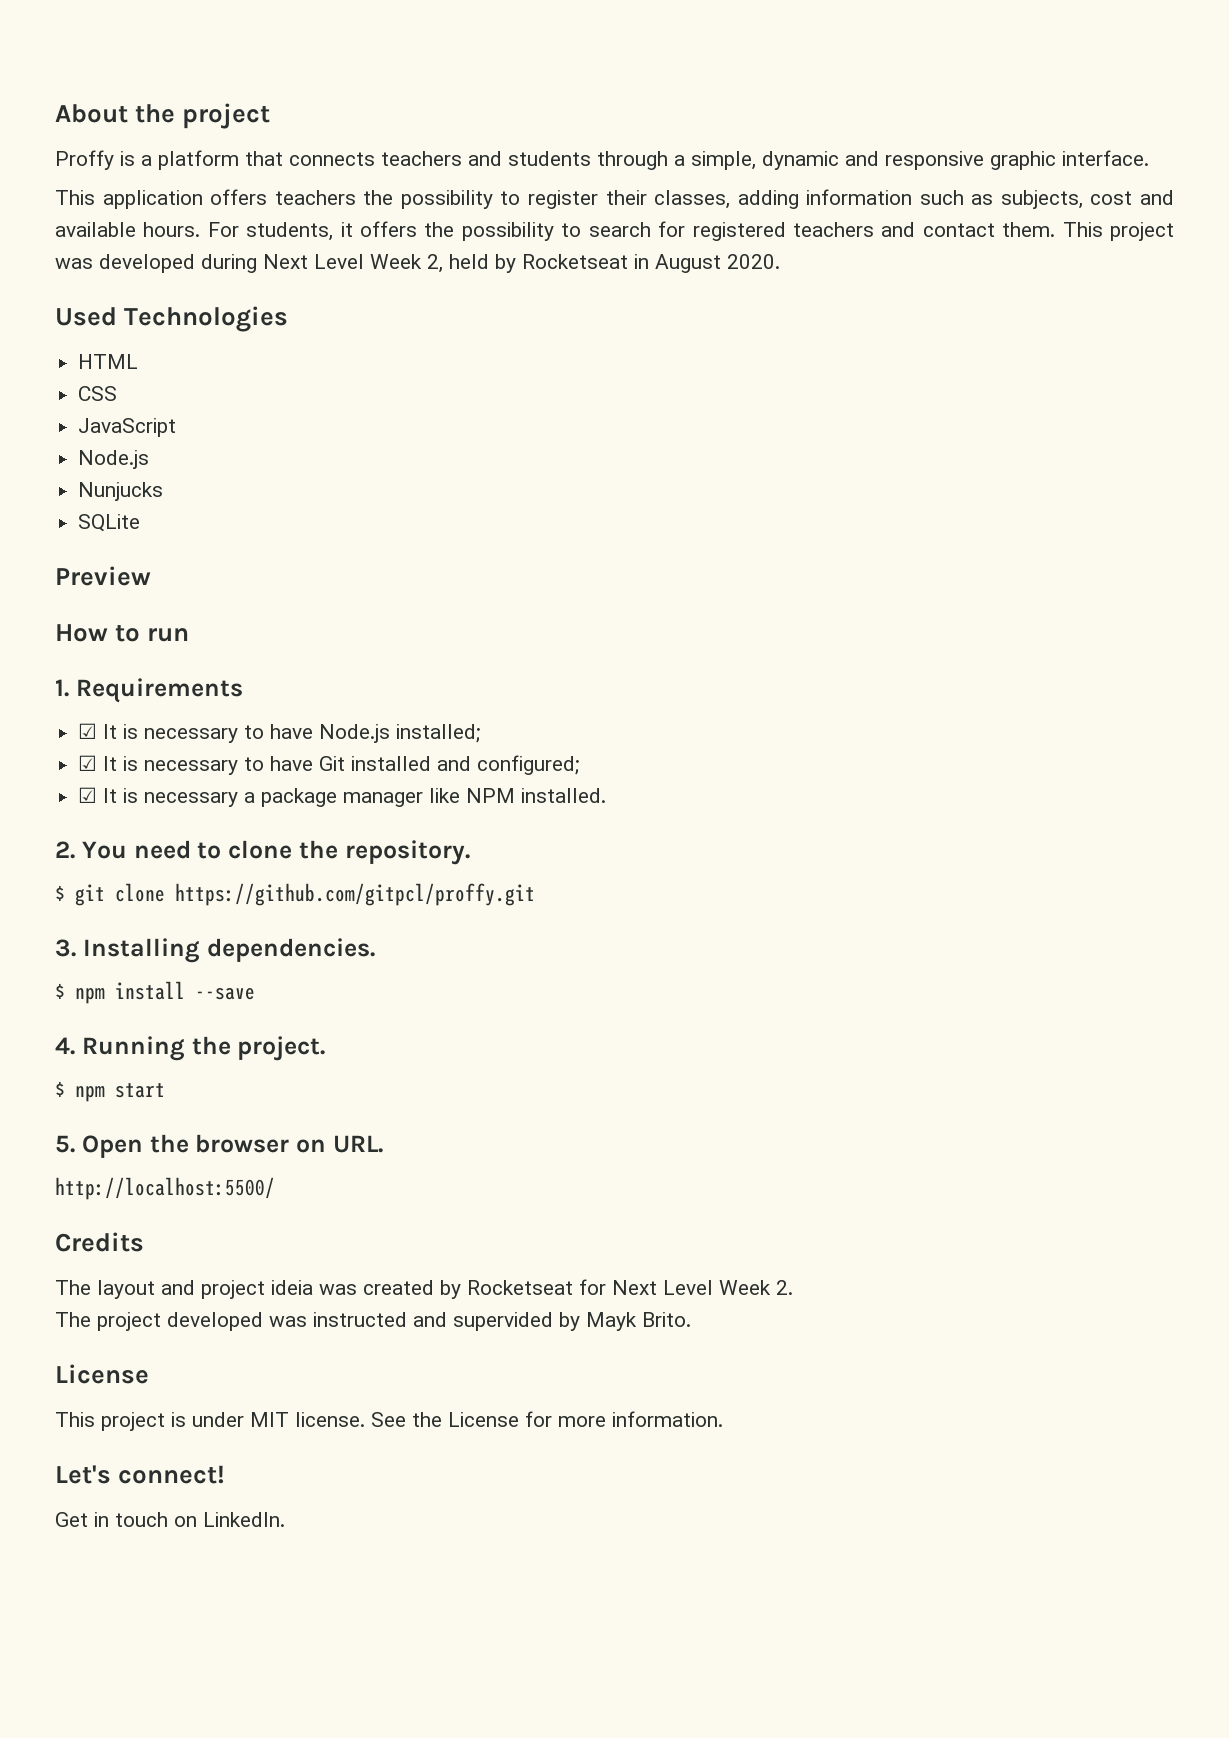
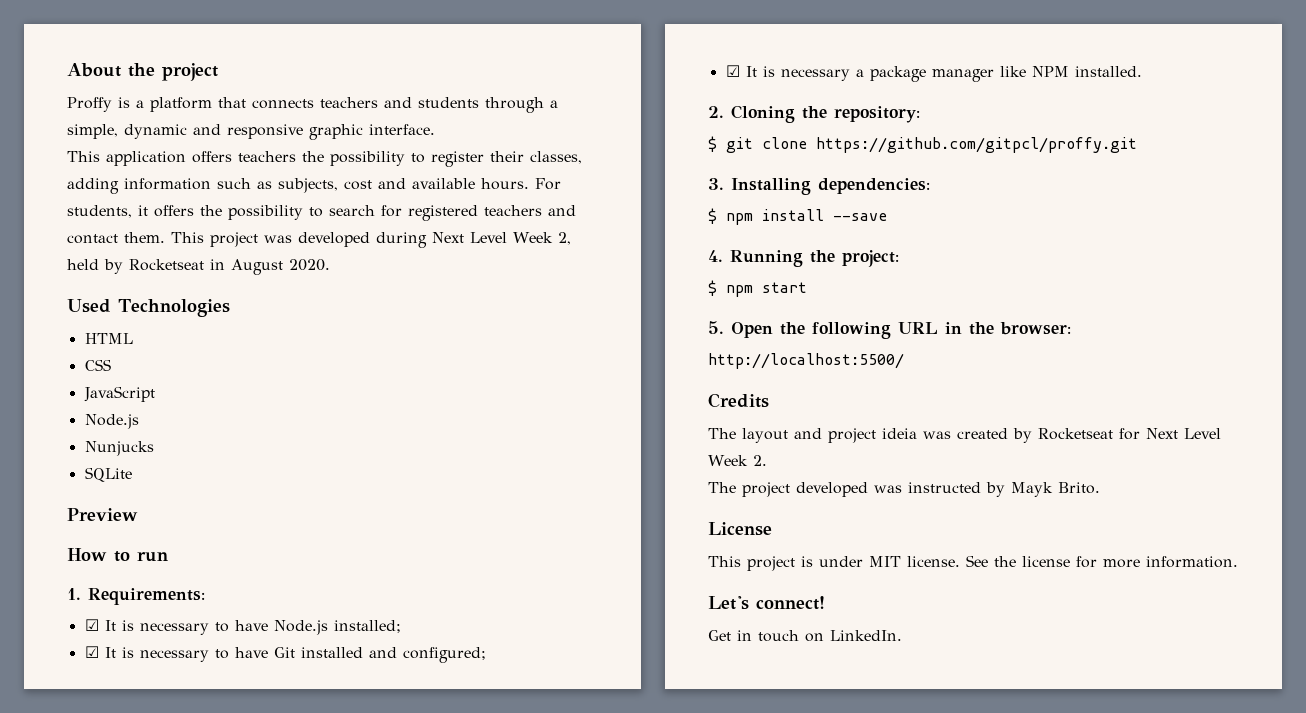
[75,678,243,703] Requirements -> [88,588,205,605] Requirements:
[81,840,470,865] You need to clone the repository. -> [731,105,920,123] Cloning the repository:
[206,938,375,962] dependencies. -> [818,178,930,194] dependencies:
[237,1036,326,1061] project. -> [842,250,899,267] project:
[195,1134,383,1153] browser on URL. -> [812,322,1071,339] following URL in the browser:
[413,1312,553,1331] and supervided -> (981, 487) none
[448,1412,519,1427] License -> [1022,556,1070,567] license

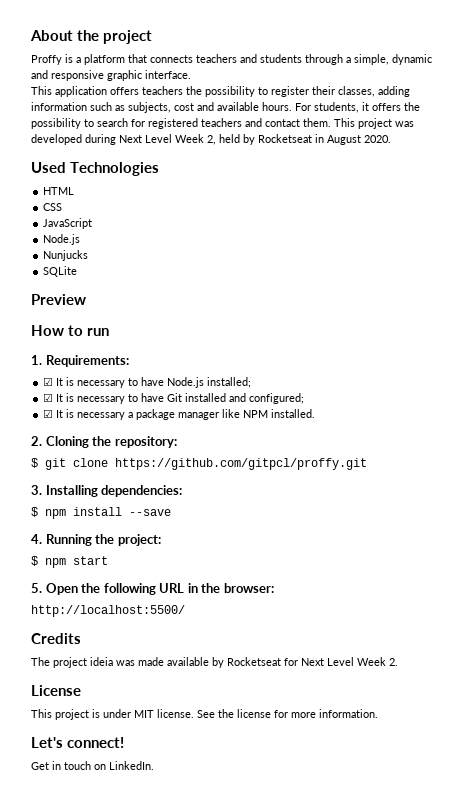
[742,428,822,443] layout and -> (50, 661) none
[957,428,1008,439] created -> [138,657,209,666] made available
[708,482,1100,497] // The project developed was instructed by Mayk Brito. -> (398, 662) none

